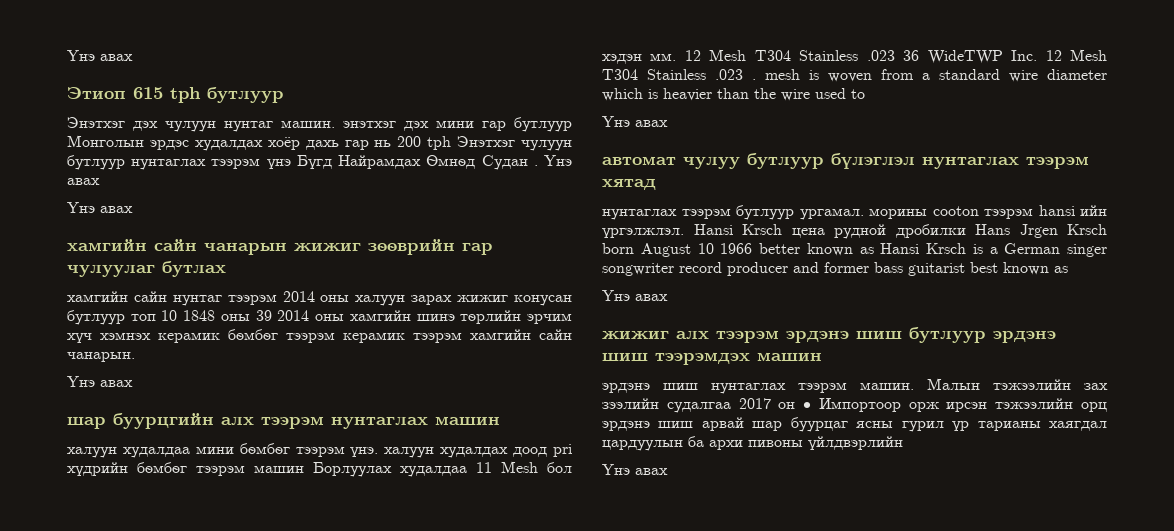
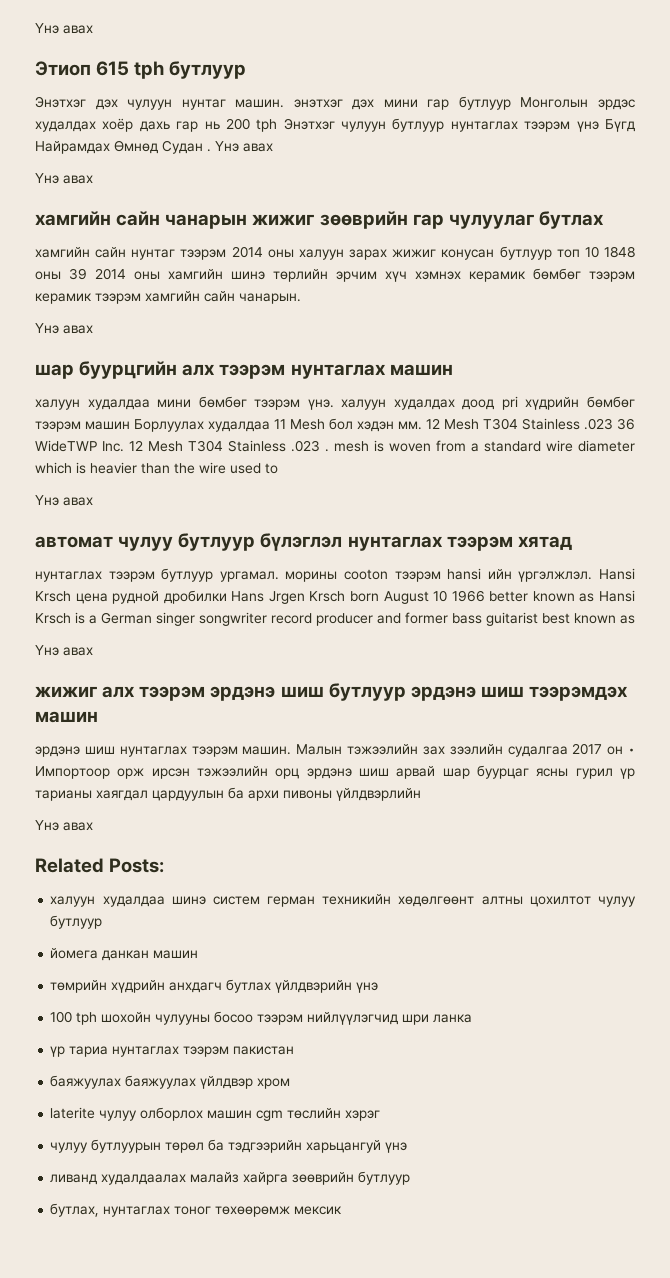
(668, 471) none -> [35,858,165,873] [50,894,637,907] [50,915,103,929] [50,948,199,961] [50,979,379,993] [50,1011,473,1025] [50,1046,295,1057] [50,1075,291,1089] [50,1107,381,1121] [50,1139,408,1153] [50,1171,411,1185] [50,1203,343,1217] // Related Posts: // халуун худалдаа шинэ систем герман техникийн хөдөлгөөнт алтны цохилтот чулуу бутлуур // йомега данкан машин // төмрийн хүдрийн анхдагч бутлах үйлдвэрийн үнэ // 100 tph шохойн чулууны босоо тээрэм нийлүүлэгчид шри ланка // үр тариа нунтаглах тээрэм пакистан // баяжуулах баяжуулах үйлдвэр хром // laterite чулуу олборлох машин cgm төслийн хэрэг // чулуу бутлуурын төрөл ба тэдгээрийн харьцангуй үнэ // ливанд худалдаалах малайз хайрга зөөврийн бутлуур // бутлах, нунтаглах тоног төхөөрөмж мексик

